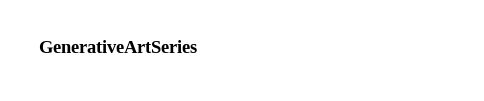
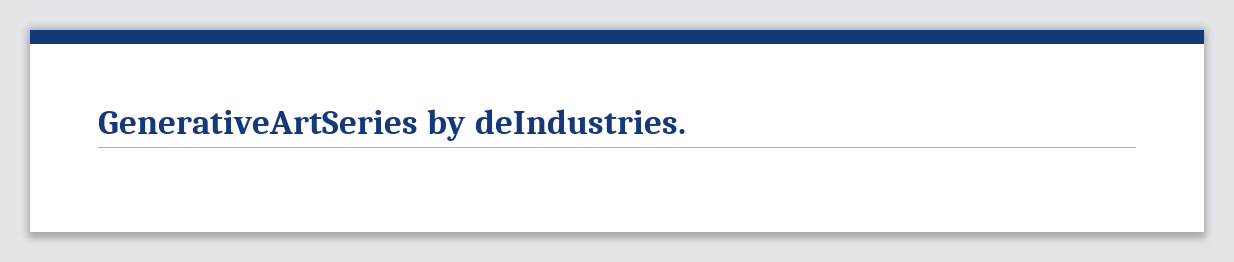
(197, 46) none -> [427,109,686,141] by deIndustries.

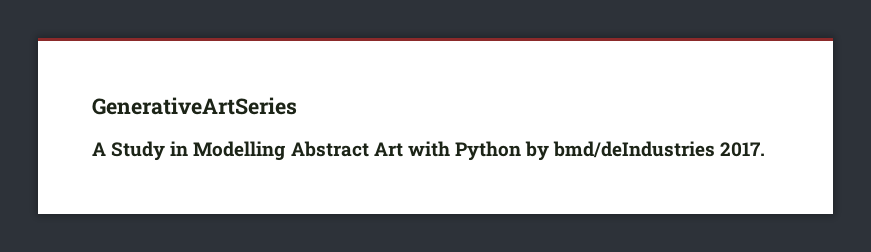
[427,109,686,141] by deIndustries. -> [92,141,766,161] // A Study in Modelling Abstract Art with Python by bmd/deIndustries 2017.

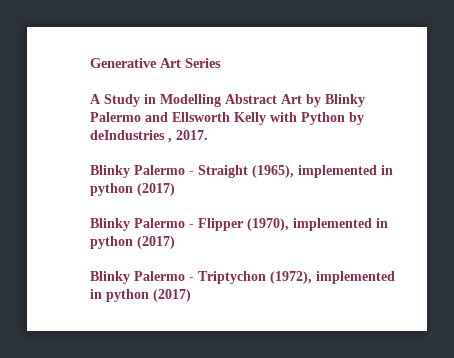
[92,97,297,115] GenerativeArtSeries -> [90,58,221,68] Generative Art Series
(403, 149) none -> [306,94,365,107] [90,112,266,125] by Blinky Palermo and Ellsworth Kelly
[553,141,716,158] bmd/deIndustries -> [90,130,172,143] deIndustries ,
(766, 149) none -> [90,165,393,178] [90,183,175,196] [90,218,388,231] [90,236,175,249] [90,271,395,284] [90,289,191,302] // Blinky Palermo - Straight (1965), implemented in python (2017) // Blinky Palermo - Flipper (1970), implemented in python (2017) // Blinky Palermo - Triptychon (1972), implemented in python (2017)

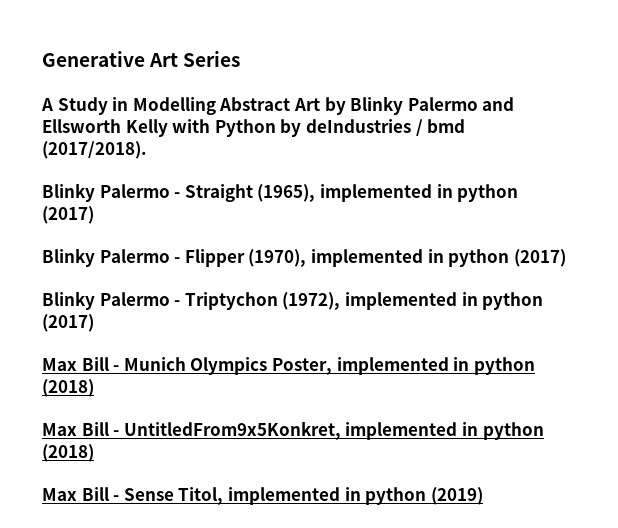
[168,130,208,143] , 2017. -> [415,119,466,136] [42,141,147,159] / bmd (2017/2018).
(191, 295) none -> [42,357,535,375] [42,379,94,397] [42,421,544,440] [42,444,94,462] [42,487,483,505] // Max Bill - Munich Olympics Poster, implemented in python (2018) // Max Bill - UntitledFrom9x5Konkret, implemented in python (2018) // Max Bill - Sense Titol, implemented in python (2019)

